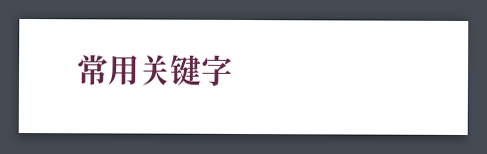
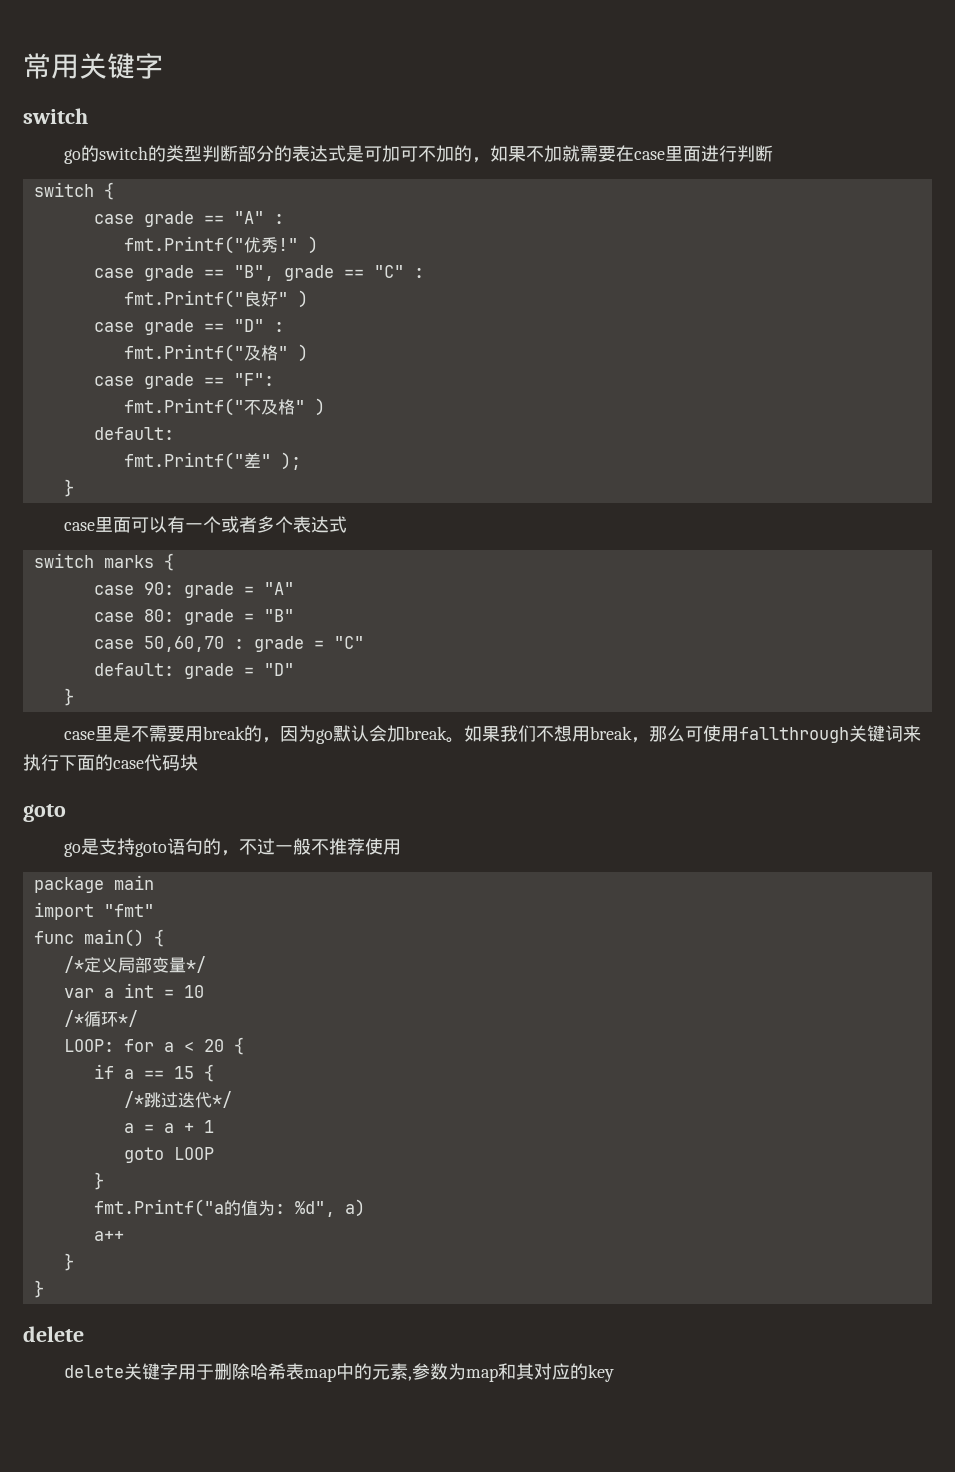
(233, 70) none -> [23,108,88,124] [64,145,774,164] [33,182,114,200] [93,211,284,227] [123,236,318,254] [93,265,424,281] [123,290,308,308] [93,319,284,335] [123,344,308,362] [93,373,274,389] [123,398,325,416] [93,427,174,440] [123,452,301,470] [63,479,74,497] [64,516,348,533] [33,553,174,571] [93,582,294,598] [93,609,294,625] [93,636,364,652] [93,663,294,679] [63,688,74,706] [64,725,922,744] [23,754,198,771] [23,804,66,822] [64,838,402,857] [33,875,154,893] [33,902,154,920] [33,929,164,947] [63,956,206,973] [63,983,204,998] [63,1010,138,1027] [63,1037,244,1055] [93,1064,214,1082] [123,1091,232,1108] [123,1120,214,1133] [123,1147,214,1163] [93,1172,104,1190] [93,1199,365,1217] [93,1231,124,1241] [63,1253,74,1271] [33,1280,44,1298] [23,1326,84,1342] [64,1363,615,1382] // switch // go的switch的类型判断部分的表达式是可加可不加的，如果不加就需要在case里面进行判断 // switch { // case grade == "A" : // fmt.Printf("优秀!" ) // case grade == "B", grade == "C" : // fmt.Printf("良好" ) // case grade == "D" : // fmt.Printf("及格" ) // case grade == "F": // fmt.Printf("不及格" ) // default: // fmt.Printf("差" ); // } // case里面可以有一个或者多个表达式 // switch marks { // case 90: grade = "A" // case 80: grade = "B" // case 50,60,70 : grade = "C" // default: grade = "D" // } // case里是不需要用break的，因为go默认会加break。如果我们不想用break，那么可使用fallthrough关键词来执行下面的case代码块 // goto // go是支持goto语句的，不过一般不推荐使用 // package main // import "fmt" // func main() { // /*定义局部变量*/ // var a int = 10 // /*循环*/ // LOOP: for a < 20 { // if a == 15 { // /*跳过迭代*/ // a = a + 1 // goto LOOP // } // fmt.Printf("a的值为: %d", a) // a++ // } // } // delete // delete关键字用于删除哈希表map中的元素,参数为map和其对应的key

